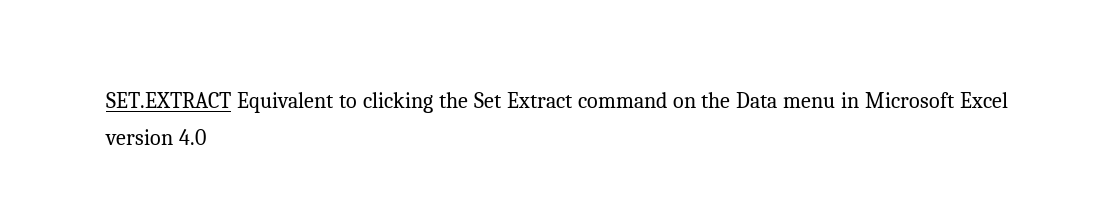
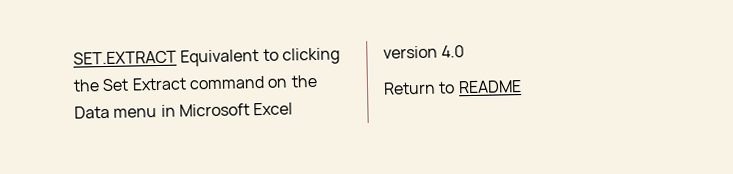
(206, 137) none -> [383,80,522,95] // Return to README

